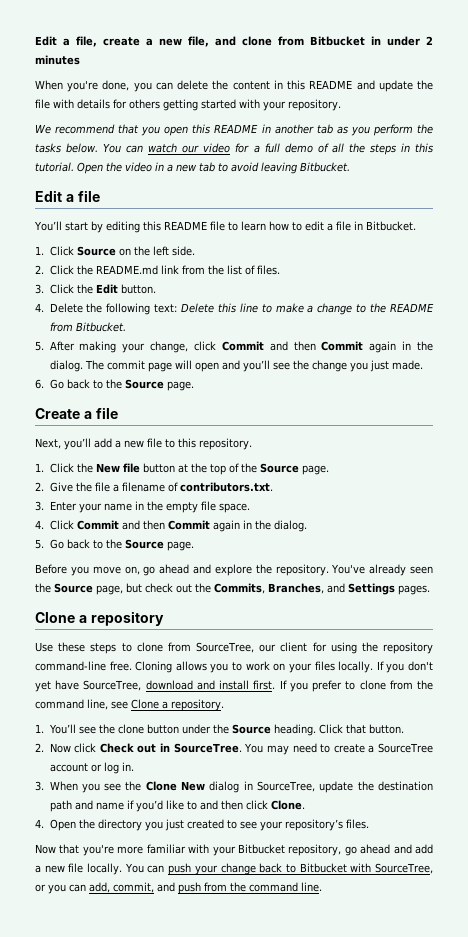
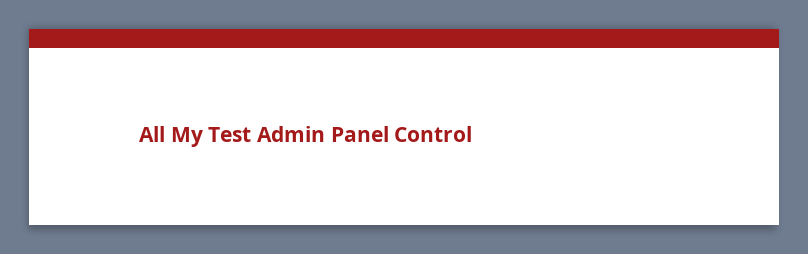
[35,36,433,47] [35,55,80,65] [35,80,433,92] [35,99,341,111] [35,124,434,136] [35,143,433,155] [35,162,350,174] [35,190,100,202] [34,221,416,233] [35,246,195,256] [35,265,280,275] [35,284,156,294] [35,303,434,315] [49,322,126,332] [35,341,434,353] [49,360,423,372] [35,379,194,391] [35,407,118,419] [35,438,252,450] [35,463,329,475] [35,482,273,492] [35,501,250,513] [35,520,307,532] [35,539,194,551] [35,564,433,576] [35,583,430,595] [35,611,164,626] [35,642,433,654] [35,661,434,673] [35,680,433,692] [35,699,224,711] [35,724,405,736] [35,743,434,755] [49,762,134,774] [35,781,433,793] [49,800,305,812] [35,819,369,831] [35,844,434,856] [35,863,433,875] [35,882,322,894] Edit a file, create a new file, and clone from Bitbucket in under 2 minutes // When you're done, you can delete the content in this README and update the file with details for others getting started with your repository. // We recommend that you open this README in another tab as you perform the tasks below. You can watch our video for a full demo of all the steps in this tutorial. Open the video in a new tab to avoid leaving Bitbucket. // Edit a file // You’ll start by editing this README file to learn how to edit a file in Bitbucket. // 1. Click Source on the left side. // 2. Click the README.md link from the list of files. // 3. Click the Edit button. // 4. Delete the following text: Delete this line to make a change to the README from Bitbucket. // 5. After making your change, click Commit and then Commit again in the dialog. The commit page will open and you’ll see the change you just made. // 6. Go back to the Source page. // Create a file // Next, you’ll add a new file to this repository. // 1. Click the New file button at the top of the Source page. // 2. Give the file a filename of contributors.txt. // 3. Enter your name in the empty file space. // 4. Click Commit and then Commit again in the dialog. // 5. Go back to the Source page. // Before you move on, go ahead and explore the repository. You've already seen the Source page, but check out the Commits, Branches, and Settings pages. // Clone a repository // Use these steps to clone from SourceTree, our client for using the repository command-line free. Cloning allows you to work on your files locally. If you don't yet have SourceTree, download and install first. If you prefer to clone from the command line, see Clone a repository. // 1. You’ll see the clone button under the Source heading. Click that button. // 2. Now click Check out in SourceTree. You may need to create a SourceTree account or log in. // 3. When you see the Clone New dialog in SourceTree, update the destination path and name if you’d like to and then click Clone. // 4. Open the directory you just created to see your repository’s files. // Now that you're more familiar with your Bitbucket repository, go ahead and add a new file locally. You can push your change back to Bitbucket with SourceTree, or you can add, commit, and push from the command line. -> [139,126,473,147] All My Test Admin Panel Control

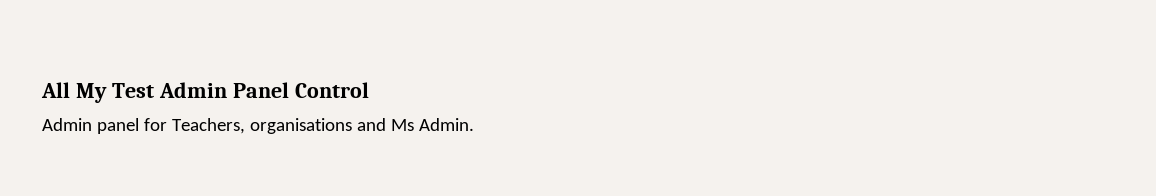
(473, 134) none -> [42,118,474,134] // Admin panel for Teachers, organisations and Ms Admin.

